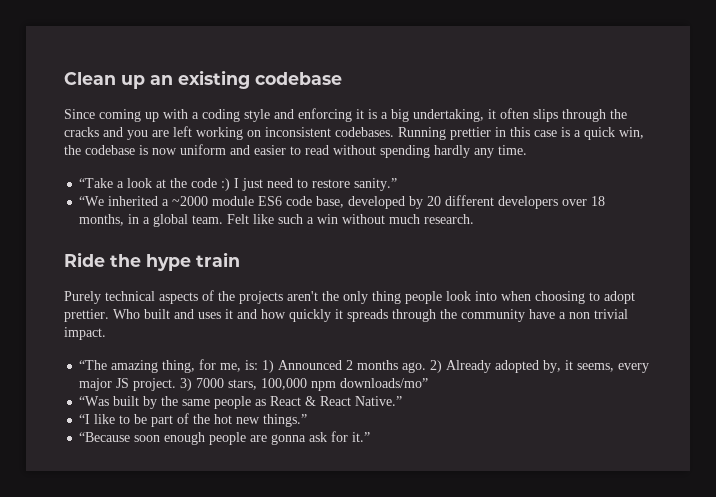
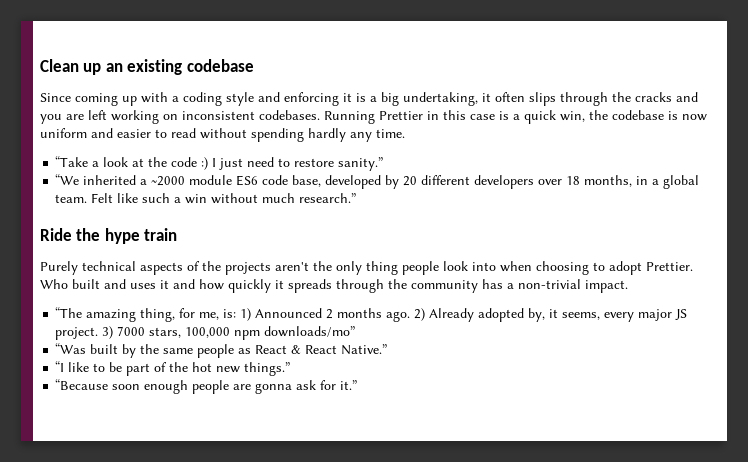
[450,127,491,140] prettier -> [379,111,423,120] Prettier
[424,214,475,224] research. -> [299,193,357,203] research.”
[64,309,109,322] prettier. -> [646,262,693,271] Prettier.
[529,309,628,319] have a non trivial -> [482,279,581,289] has a non-trivial

